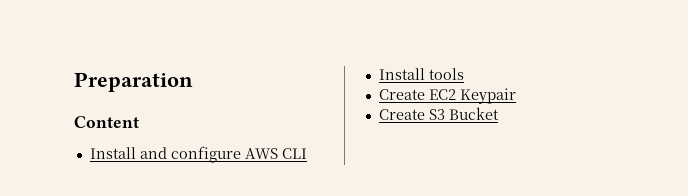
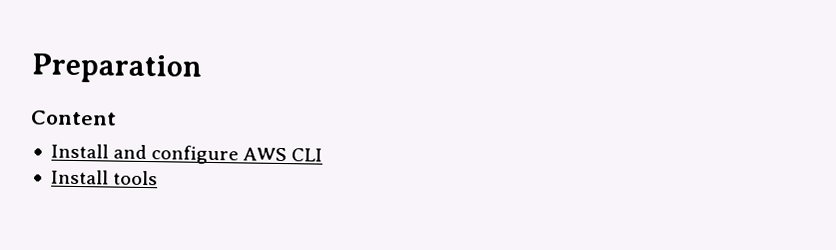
[378,88,516,104] [378,107,499,120] // Create EC2 Keypair // Create S3 Bucket -> (159, 178) none

